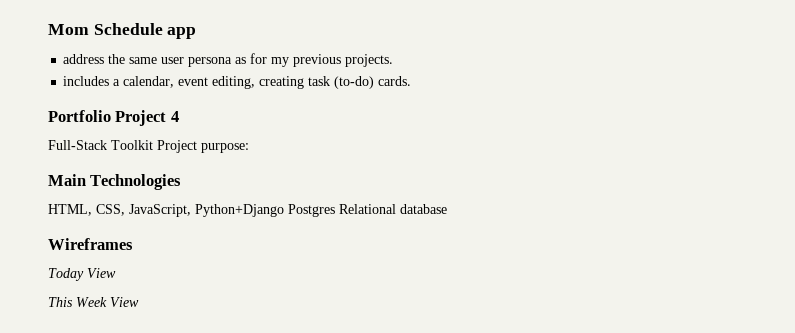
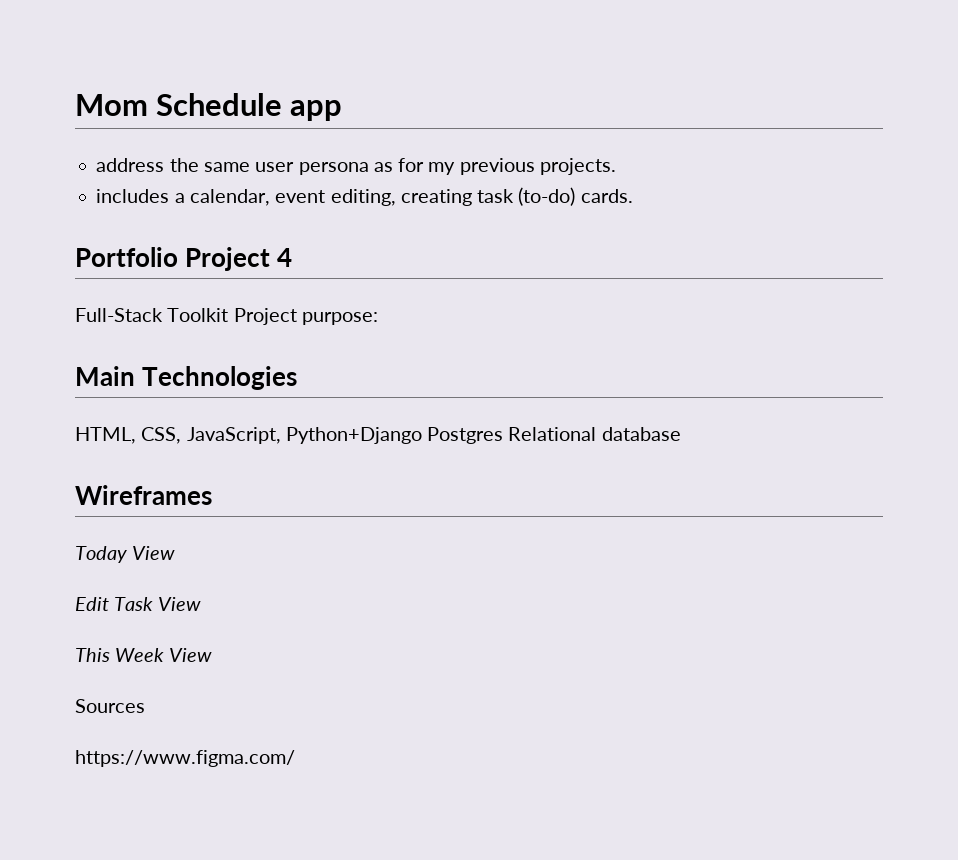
(116, 273) none -> [75,597,201,611] // Edit Task View
(139, 302) none -> [75,699,145,713] [75,750,295,767] // Sources // https://www.figma.com/

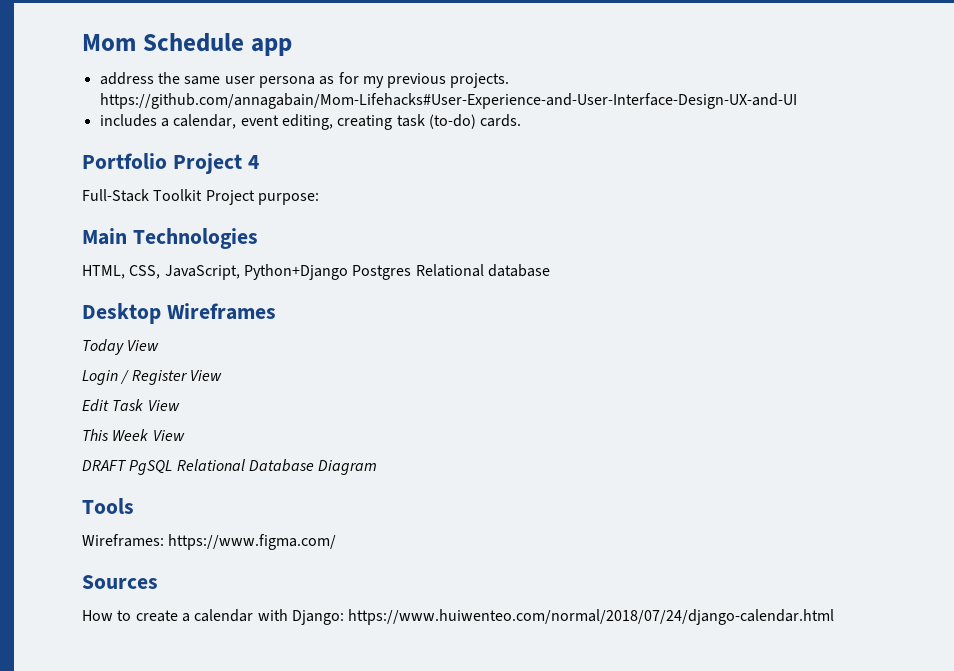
(616, 166) none -> [99,93,797,109] https://github.com/annagabain/Mom-Lifehacks#User-Experience-and-User-Interface-Design-UX-and-UI
(681, 434) none -> [82,303,161,324] Desktop
(176, 553) none -> [82,370,222,385] // Login / Register View
[75,699,145,713] [75,750,295,767] Sources // https://www.figma.com/ -> [82,459,378,475] [82,498,134,514] [82,534,337,550] [82,575,158,589] [82,609,835,625] DRAFT PgSQL Relational Database Diagram // Tools // Wireframes: https://www.figma.com/ // Sources // How to create a calendar with Django: https://www.huiwenteo.com/normal/2018/07/24/django-calendar.html

